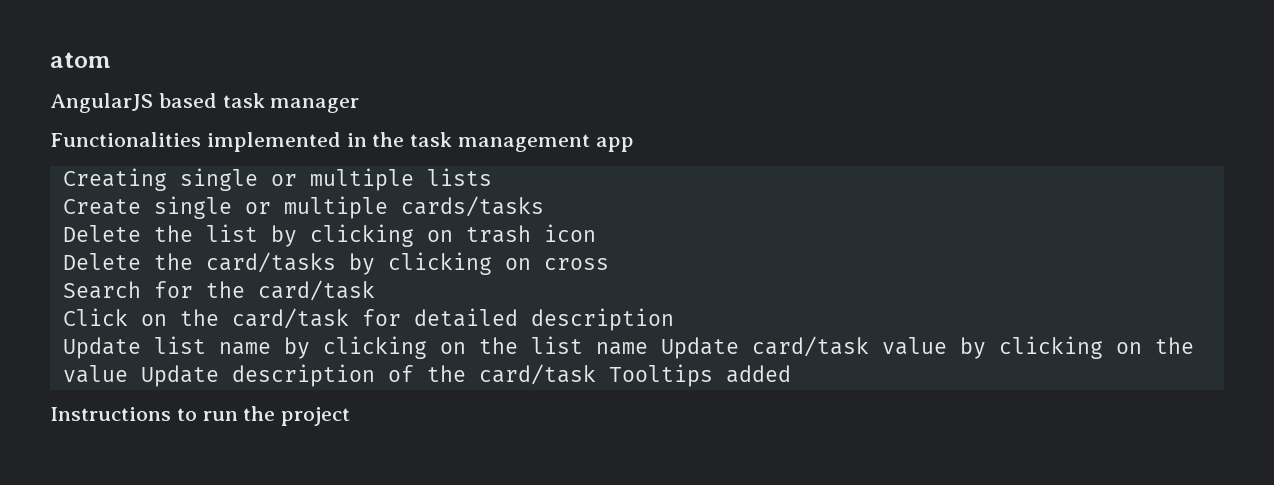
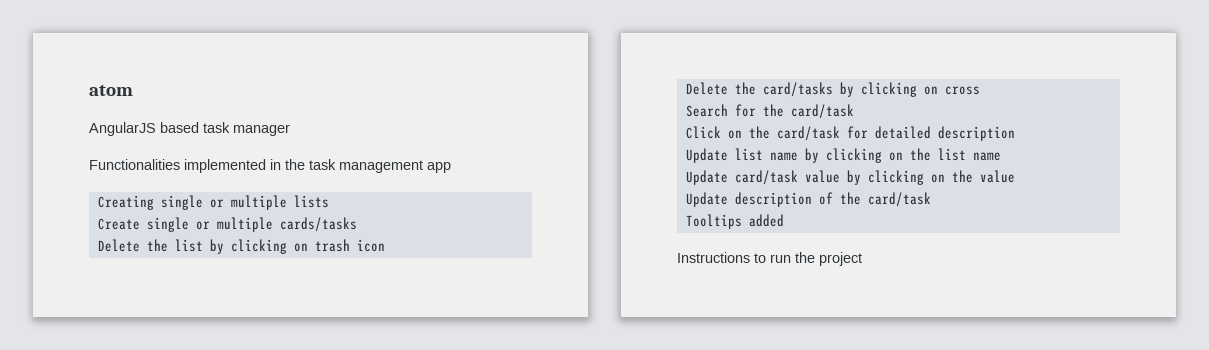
(648, 348) none -> (1001, 156) //
(128, 374) none -> (1015, 176) //
(596, 374) none -> (931, 199) //

